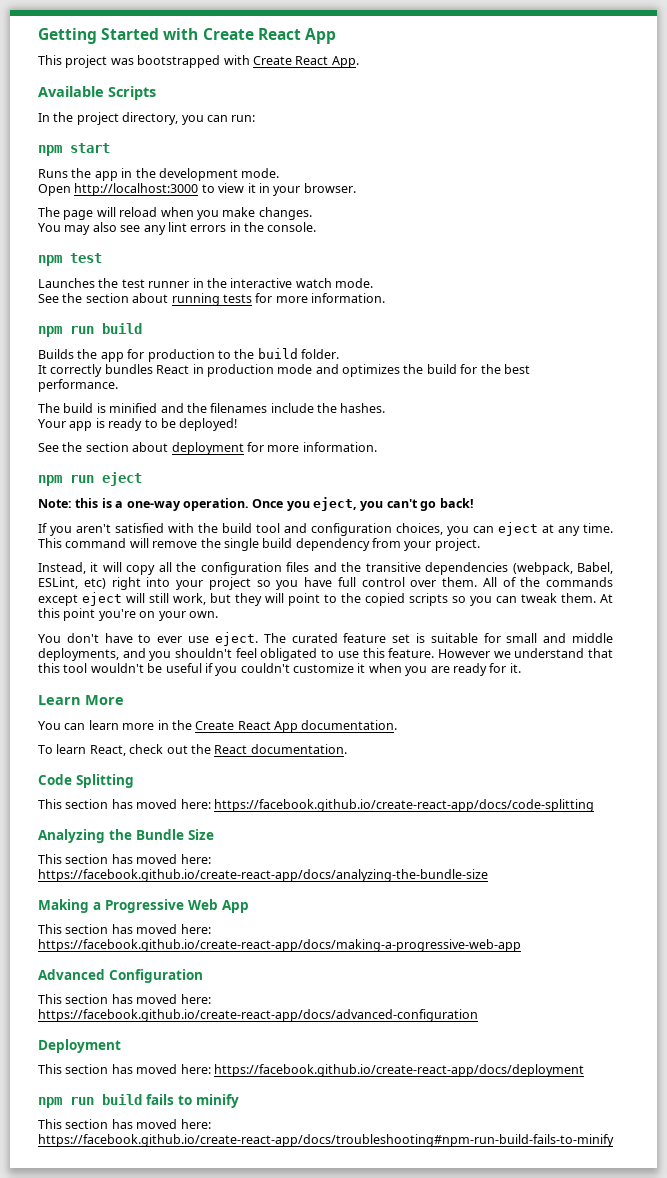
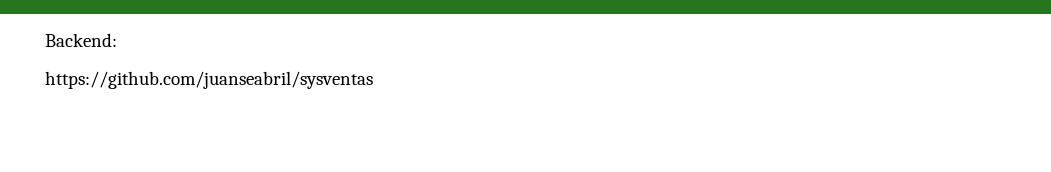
[38,28,336,44] [38,55,359,68] [38,86,156,100] [38,112,256,125] [38,143,110,156] [38,168,280,181] [38,183,356,196] [38,207,312,220] [38,222,317,235] [38,253,102,266] [38,278,373,288] [38,293,385,306] [38,323,142,337] [38,348,339,362] [38,364,530,377] [38,379,118,392] [38,403,386,413] [38,418,238,431] [38,442,377,455] [38,472,142,486] [38,497,474,511] [38,522,613,536] [38,538,480,551] [38,562,613,575] [38,577,613,590] [38,592,613,606] [38,608,218,621] [38,632,613,646] [38,648,613,661] [38,663,521,676] [38,695,124,705] [38,720,398,733] [38,744,347,756] [38,774,134,788] [38,799,594,812] [38,829,214,843] [38,854,211,864] [38,869,488,882] [38,899,249,913] [38,924,211,934] [38,939,521,952] [38,969,203,983] [38,994,211,1004] [38,1009,478,1022] [38,1039,121,1053] [38,1064,584,1077] [38,1094,239,1108] [38,1119,211,1129] [38,1134,614,1147] Getting Started with Create React App // This project was bootstrapped with Create React App. // Available Scripts // In the project directory, you can run: // npm start // Runs the app in the development mode. // Open http://localhost:3000 to view it in your browser. // The page will reload when you make changes. // You may also see any lint errors in the console. // npm test // Launches the test runner in the interactive watch mode. // See the section about running tests for more information. // npm run build // Builds the app for production to the build folder. // It correctly bundles React in production mode and optimizes the build for the best performance. // The build is minified and the filenames include the hashes. // Your app is ready to be deployed! // See the section about deployment for more information. // npm run eject // Note: this is a one-way operation. Once you eject, you can't go back! // If you aren't satisfied with the build tool and configuration choices, you can eject at any time. This command will remove the single build dependency from your project. // Instead, it will copy all the configuration files and the transitive dependencies (webpack, Babel, ESLint, etc) right into your project so you have full control over them. All of the commands except eject will still work, but they will point to the copied scripts so you can tweak them. At this point you're on your own. // You don't have to ever use eject. The curated feature set is suitable for small and middle deployments, and you shouldn't feel obligated to use this feature. However we understand that this tool wouldn't be useful if you couldn't customize it when you are ready for it. // Learn More // You can learn more in the Create React App documentation. // To learn React, check out the React documentation. // Code Splitting // This section has moved here: https://facebook.github.io/create-react-app/docs/code-splitting // Analyzing the Bundle Size // This section has moved here: https://facebook.github.io/create-react-app/docs/analyzing-the-bundle-size // Making a Progressive Web App // This section has moved here: https://facebook.github.io/create-react-app/docs/making-a-progressive-web-app // Advanced Configuration // This section has moved here: https://facebook.github.io/create-react-app/docs/advanced-configuration // Deployment // This section has moved here: https://facebook.github.io/create-react-app/docs/deployment // npm run build fails to minify // This section has moved here: https://facebook.github.io/create-react-app/docs/troubleshooting#npm-run-build-fails-to-minify -> [45,33,117,47] [45,71,373,89] Backend: // https://github.com/juanseabril/sysventas

